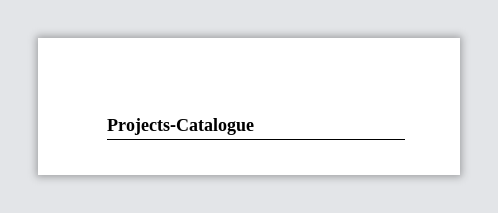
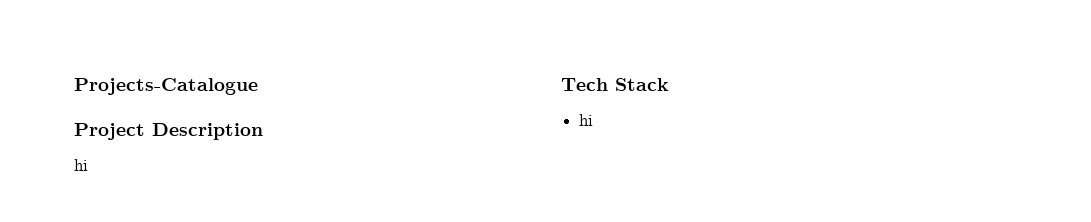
(254, 126) none -> [74,123,263,140] [74,159,88,171] [561,78,669,91] [579,114,594,126] // Project Description // hi // Tech Stack // hi

